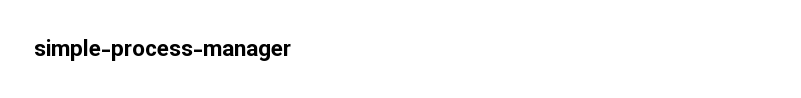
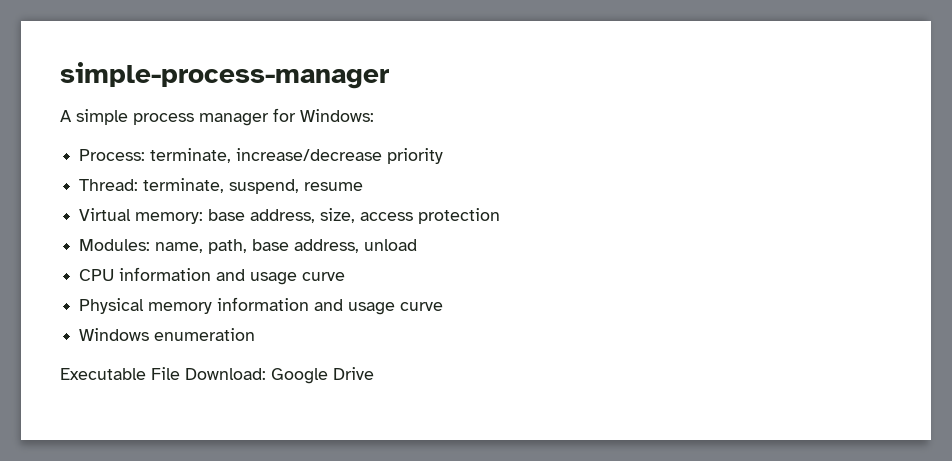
(291, 50) none -> [60,108,374,126] [79,148,444,164] [79,178,364,194] [79,208,501,224] [79,239,418,254] [79,267,346,285] [79,297,444,315] [79,328,256,341] [60,367,374,384] // A simple process manager for Windows: // Process: terminate, increase/decrease priority // Thread: terminate, suspend, resume // Virtual memory: base address, size, access protection // Modules: name, path, base address, unload // CPU information and usage curve // Physical memory information and usage curve // Windows enumeration // Executable File Download: Google Drive

